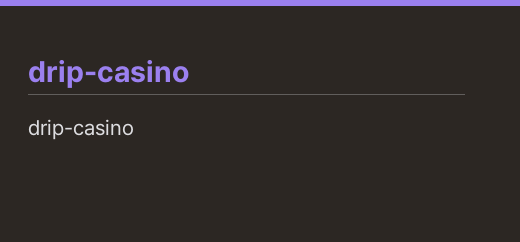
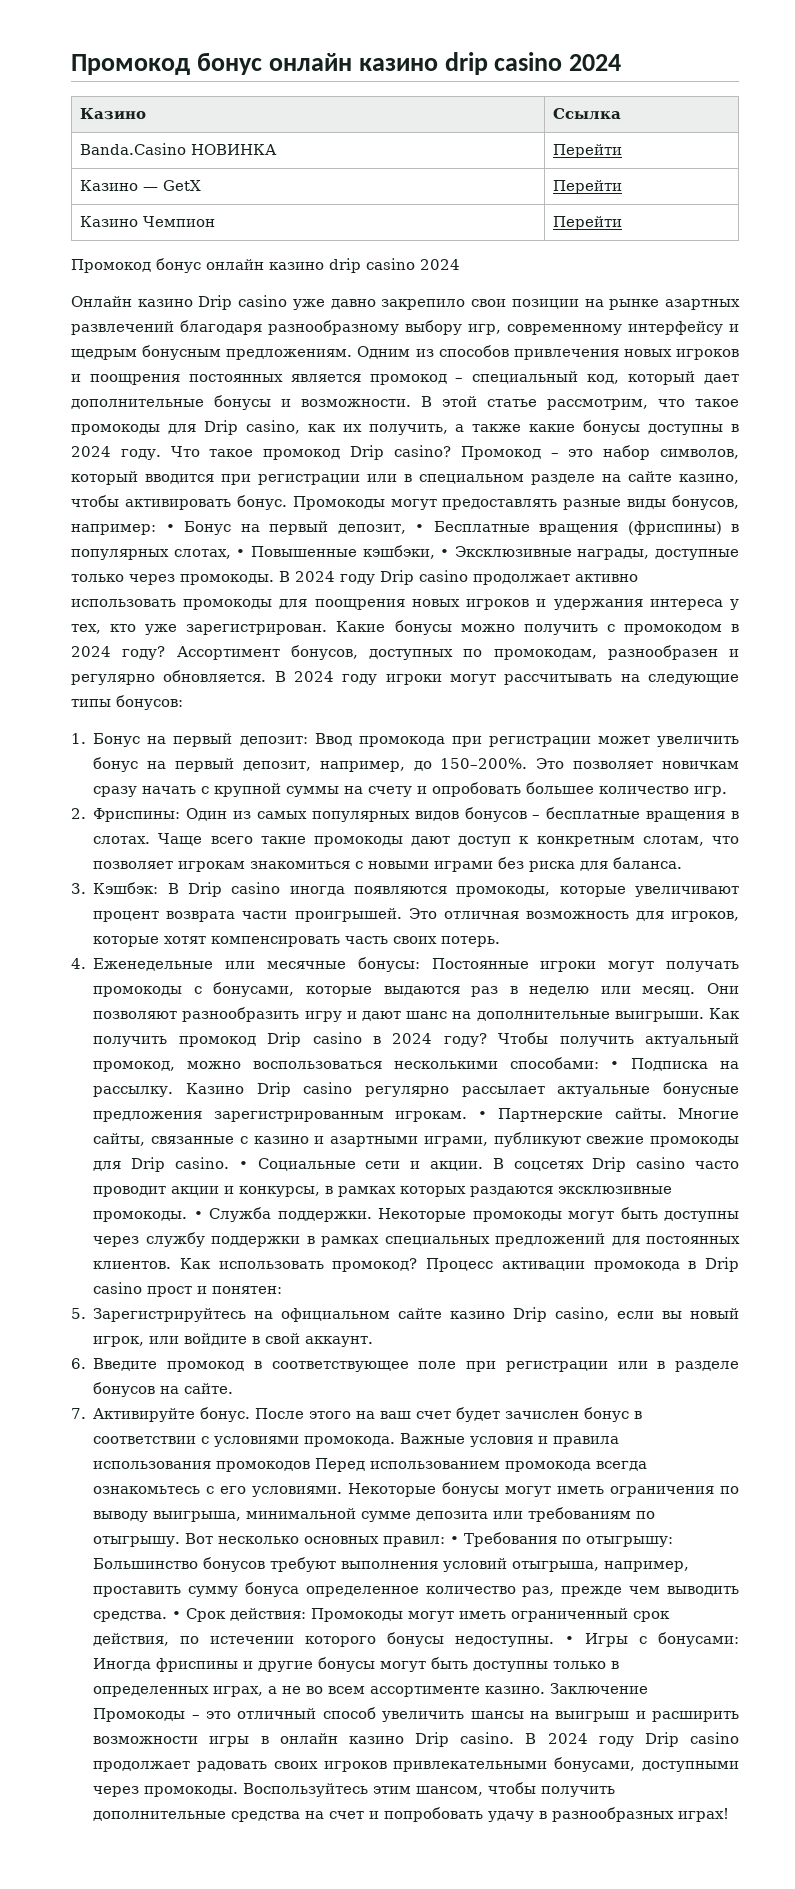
[28,59,189,88] [28,119,134,140] drip-casino // drip-casino -> [71,52,622,75] [79,108,146,120] [552,108,621,120] [79,143,277,155] [552,144,622,158] [79,180,201,191] [552,180,622,194] [79,216,215,227] [552,216,622,230] [71,258,460,273] [71,295,741,310] [71,320,739,335] [71,345,739,360] [71,371,740,385] [71,395,739,410] [71,420,739,435] [71,445,739,460] [71,471,739,485] [71,495,739,510] [71,521,739,535] [71,545,739,560] [71,570,638,585] [71,599,739,610] [71,620,740,635] [71,645,739,660] [71,670,739,685] [71,695,183,710] [71,733,739,747] [93,757,739,772] [93,782,728,797] [71,807,739,822] [93,833,739,847] [93,857,683,872] [71,882,739,897] [93,908,739,922] [93,936,501,947] [71,957,739,972] [93,982,739,997] [93,1007,741,1022] [93,1032,740,1047] [93,1057,739,1072] [93,1082,740,1097] [93,1108,739,1122] [93,1132,739,1147] [93,1157,739,1172] [93,1186,673,1197] [93,1207,739,1222] [93,1232,740,1247] [93,1257,739,1272] [93,1282,283,1297] [71,1307,739,1322] [93,1333,374,1347] [71,1358,739,1372] [93,1382,234,1397] [71,1407,643,1422] [93,1433,620,1447] [93,1458,648,1472] [93,1482,739,1497] [93,1507,656,1522] [93,1532,674,1547] [93,1557,690,1572] [93,1582,739,1597] [93,1608,671,1622] [93,1632,739,1647] [93,1657,620,1672] [93,1683,649,1697] [93,1707,739,1722] [93,1732,740,1747] [93,1757,739,1772] [93,1782,616,1797] [93,1807,730,1822] Промокод бонус онлайн казино drip casino 2024 // Казино | Ссылка // Banda.Casino НОВИНКА | Перейти // Казино — GetX | Перейти // Казино Чемпион | Перейти // Промокод бонус онлайн казино drip casino 2024 // Онлайн казино Drip casino уже давно закрепило свои позиции на рынке азартных развлечений благодаря разнообразному выбору игр, современному интерфейсу и щедрым бонусным предложениям. Одним из способов привлечения новых игроков и поощрения постоянных является промокод – специальный код, который дает дополнительные бонусы и возможности. В этой статье рассмотрим, что такое промокоды для Drip casino, как их получить, а также какие бонусы доступны в 2024 году. Что такое промокод Drip casino? Промокод – это набор символов, который вводится при регистрации или в специальном разделе на сайте казино, чтобы активировать бонус. Промокоды могут предоставлять разные виды бонусов, например: • Бонус на первый депозит, • Бесплатные вращения (фриспины) в популярных слотах, • Повышенные кэшбэки, • Эксклюзивные награды, доступные только через промокоды. В 2024 году Drip casino продолжает активно использовать промокоды для поощрения новых игроков и удержания интереса у тех, кто уже зарегистрирован. Какие бонусы можно получить с промокодом в 2024 году? Ассортимент бонусов, доступных по промокодам, разнообразен и регулярно обновляется. В 2024 году игроки могут рассчитывать на следующие типы бонусов: // 1. Бонус на первый депозит: Ввод промокода при регистрации может увеличить бонус на первый депозит, например, до 150–200%. Это позволяет новичкам сразу начать с крупной суммы на счету и опробовать большее количество игр. // 2. Фриспины: Один из самых популярных видов бонусов – бесплатные вращения в слотах. Чаще всего такие промокоды дают доступ к конкретным слотам, что позволяет игрокам знакомиться с новыми играми без риска для баланса. // 3. Кэшбэк: В Drip casino иногда появляются промокоды, которые увеличивают процент возврата части проигрышей. Это отличная возможность для игроков, которые хотят компенсировать часть своих потерь. // 4. Еженедельные или месячные бонусы: Постоянные игроки могут получать промокоды с бонусами, которые выдаются раз в неделю или месяц. Они позволяют разнообразить игру и дают шанс на дополнительные выигрыши. Как получить промокод Drip casino в 2024 году? Чтобы получить актуальный промокод, можно воспользоваться несколькими способами: • Подписка на рассылку. Казино Drip casino регулярно рассылает актуальные бонусные предложения зарегистрированным игрокам. • Партнерские сайты. Многие сайты, связанные с казино и азартными играми, публикуют свежие промокоды для Drip casino. • Социальные сети и акции. В соцсетях Drip casino часто проводит акции и конкурсы, в рамках которых раздаются эксклюзивные промокоды. • Служба поддержки. Некоторые промокоды могут быть доступны через службу поддержки в рамках специальных предложений для постоянных клиентов. Как использовать промокод? Процесс активации промокода в Drip casino прост и понятен: // 5. Зарегистрируйтесь на официальном сайте казино Drip casino, если вы новый игрок, или войдите в свой аккаунт. // 6. Введите промокод в соответствующее поле при регистрации или в разделе бонусов на сайте. // 7. Активируйте бонус. После этого на ваш счет будет зачислен бонус в соответствии с условиями промокода. Важные условия и правила использования промокодов Перед использованием промокода всегда ознакомьтесь с его условиями. Некоторые бонусы могут иметь ограничения по выводу выигрыша, минимальной сумме депозита или требованиям по отыгрышу. Вот несколько основных правил: • Требования по отыгрышу: Большинство бонусов требуют выполнения условий отыгрыша, например, проставить сумму бонуса определенное количество раз, прежде чем выводить средства. • Срок действия: Промокоды могут иметь ограниченный срок действия, по истечении которого бонусы недоступны. • Игры с бонусами: Иногда фриспины и другие бонусы могут быть доступны только в определенных играх, а не во всем ассортименте казино. Заключение Промокоды – это отличный способ увеличить шансы на выигрыш и расширить возможности игры в онлайн казино Drip casino. В 2024 году Drip casino продолжает радовать своих игроков привлекательными бонусами, доступными через промокоды. Воспользуйтесь этим шансом, чтобы получить дополнительные средства на счет и попробовать удачу в разнообразных играх!

